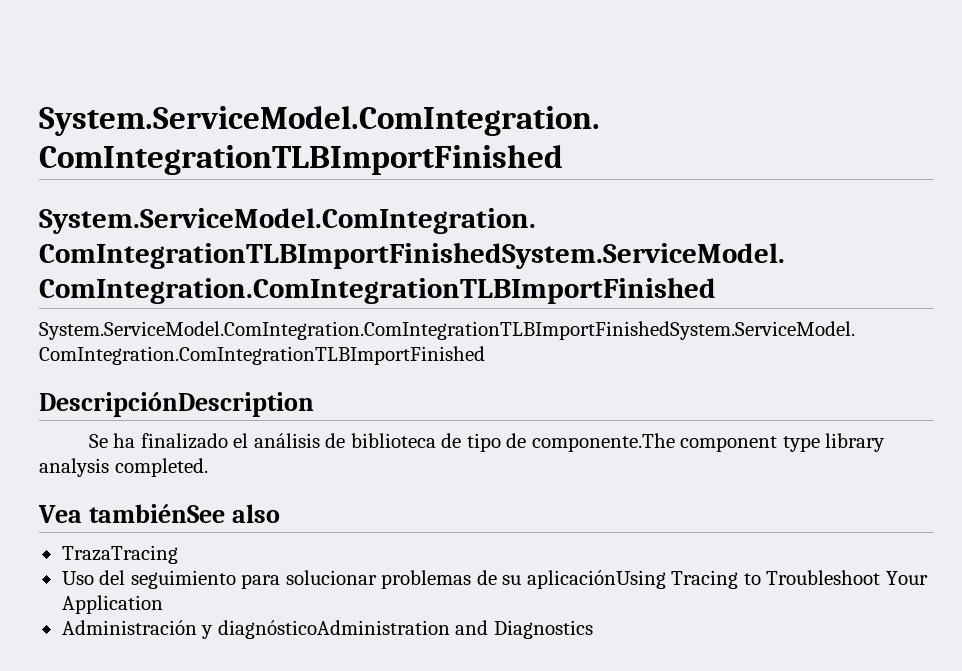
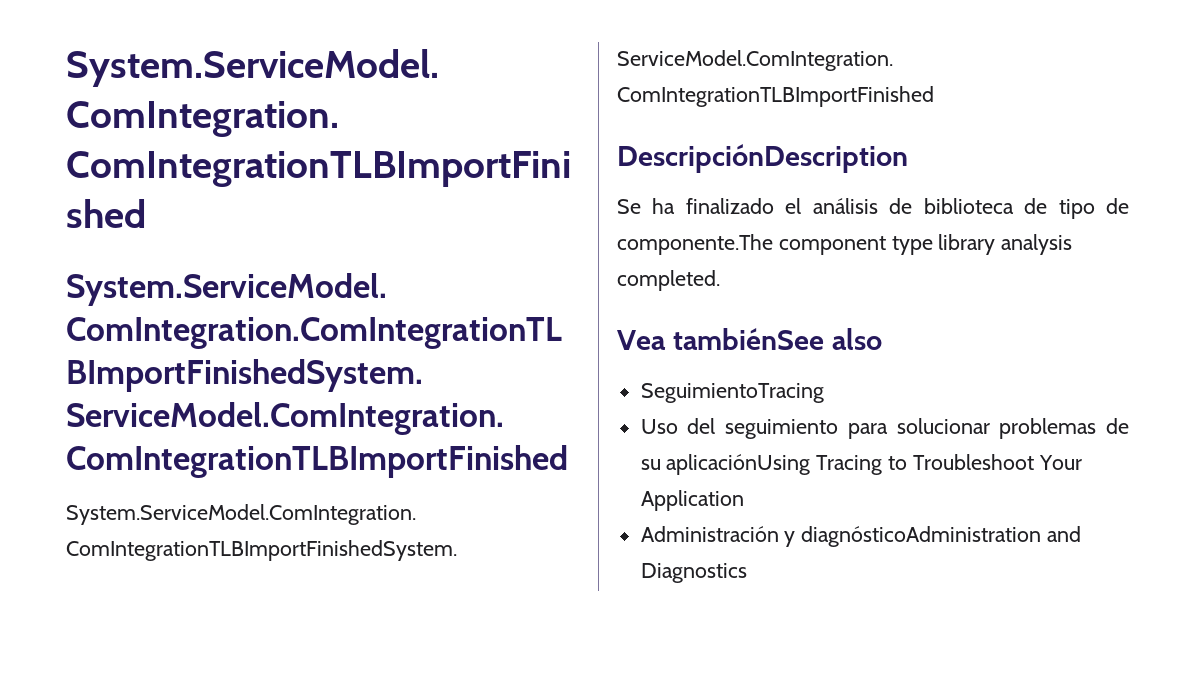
[61,545,178,564] TrazaTracing -> [640,383,824,403] SeguimientoTracing

